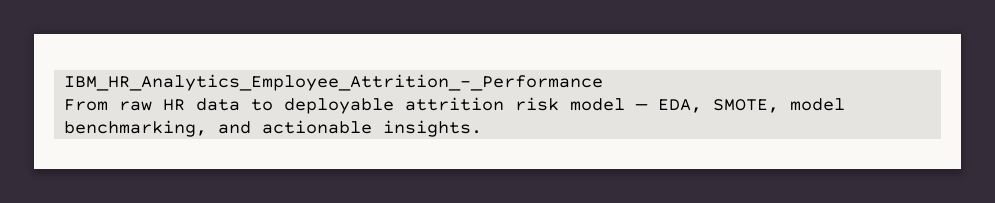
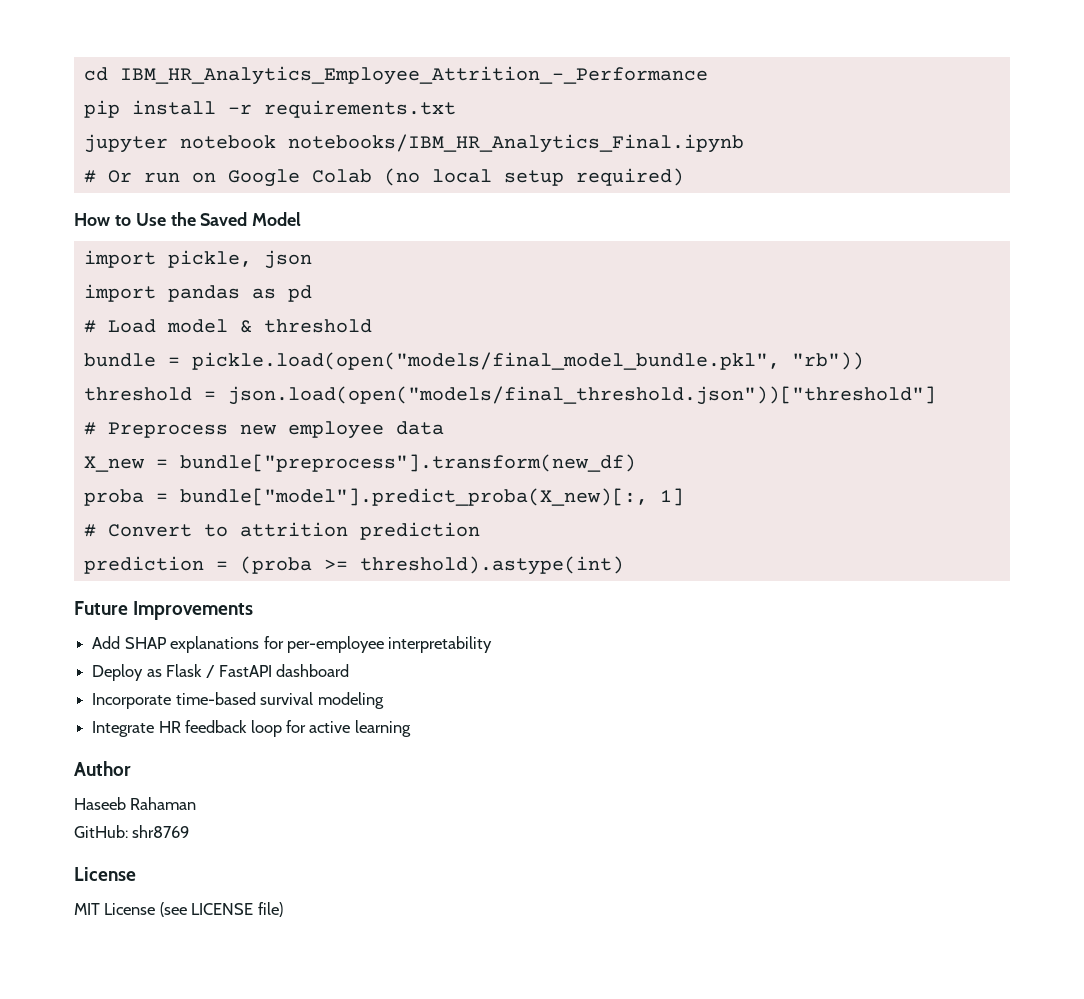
(63, 82) none -> [83,67,108,81] cd
[63,97,845,114] [63,120,482,137] From raw HR data to deployable attrition risk model — EDA, SMOTE, model benchmarking, and actionable insights. -> [83,100,456,118] [83,134,744,153] [83,168,684,187] [74,212,302,226] [83,250,312,269] [83,284,312,302] [83,319,372,333] [83,352,864,370] [83,386,936,405] [83,421,444,439] [83,454,636,472] [83,488,684,506] [83,522,480,540] [83,556,624,575] [74,601,254,620] [92,636,493,653] [92,664,350,681] [92,692,384,709] [92,720,411,737] [74,761,131,776] [74,797,197,810] [74,825,190,838] [74,867,136,881] [74,902,283,917] pip install -r requirements.txt // jupyter notebook notebooks/IBM_HR_Analytics_Final.ipynb // # Or run on Google Colab (no local setup required) // How to Use the Saved Model // import pickle, json // import pandas as pd // # Load model & threshold // bundle = pickle.load(open("models/final_model_bundle.pkl", "rb")) // threshold = json.load(open("models/final_threshold.json"))["threshold"] // # Preprocess new employee data // X_new = bundle["preprocess"].transform(new_df) // proba = bundle["model"].predict_proba(X_new)[:, 1] // # Convert to attrition prediction // prediction = (proba >= threshold).astype(int) // Future Improvements // Add SHAP explanations for per-employee interpretability // Deploy as Flask / FastAPI dashboard // Incorporate time-based survival modeling // Integrate HR feedback loop for active learning // Author // Haseeb Rahaman // GitHub: shr8769 // License // MIT License (see LICENSE file)

